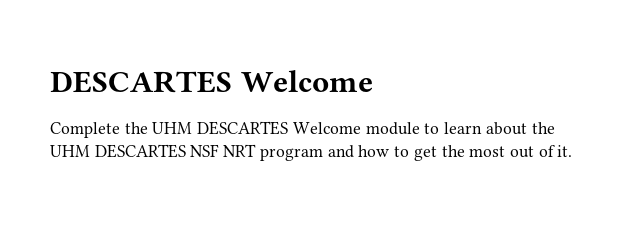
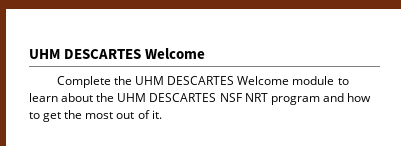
(50, 82) none -> [29,49,60,59] UHM

